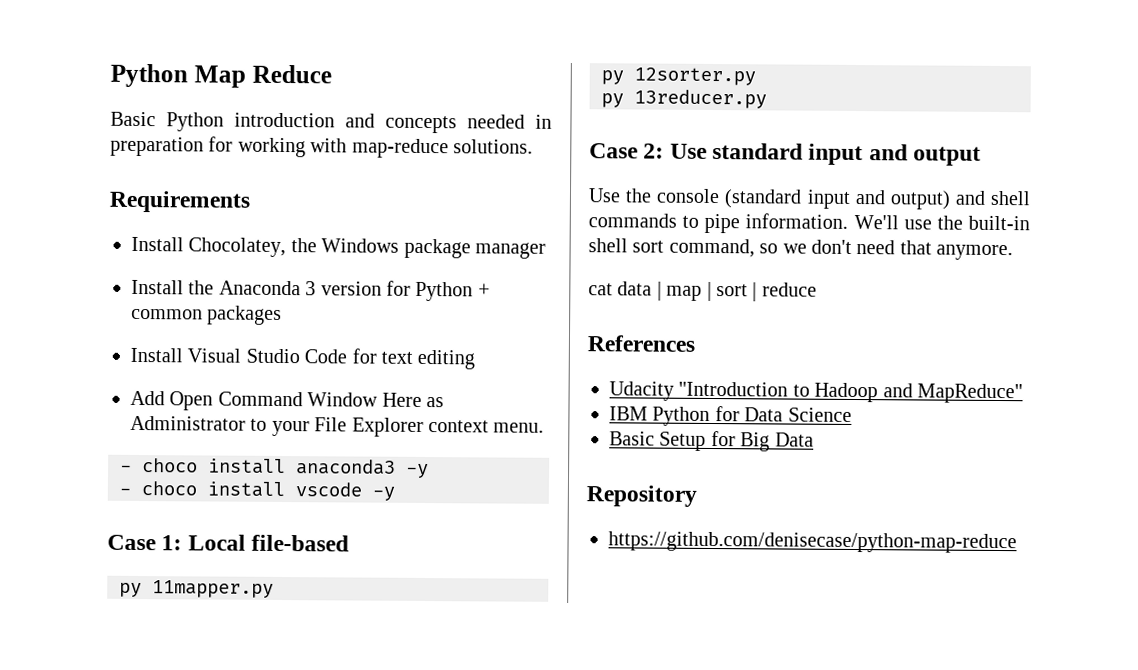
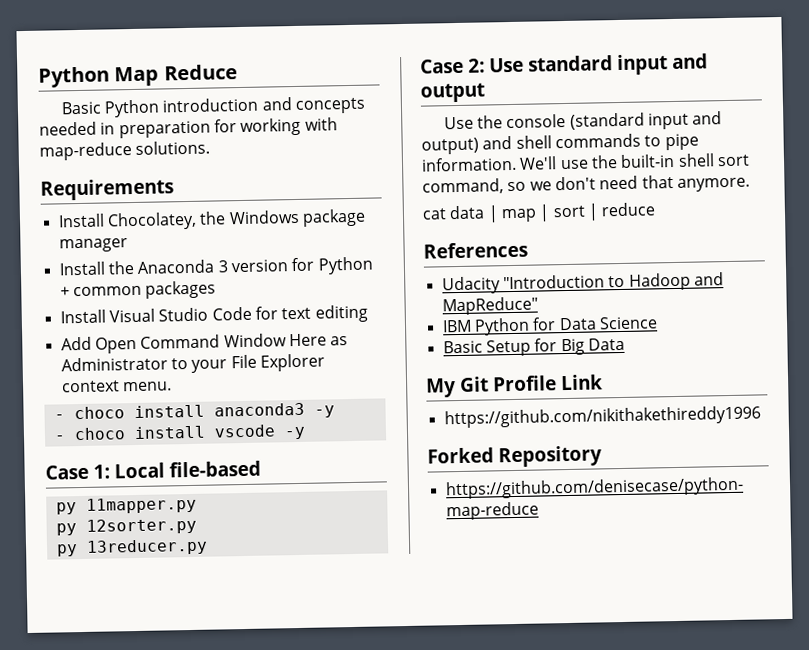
(814, 439) none -> [425,374,603,398] [443,405,761,429] [427,447,494,464] My Git Profile Link // https://github.com/nikithakethireddy1996 // Forked

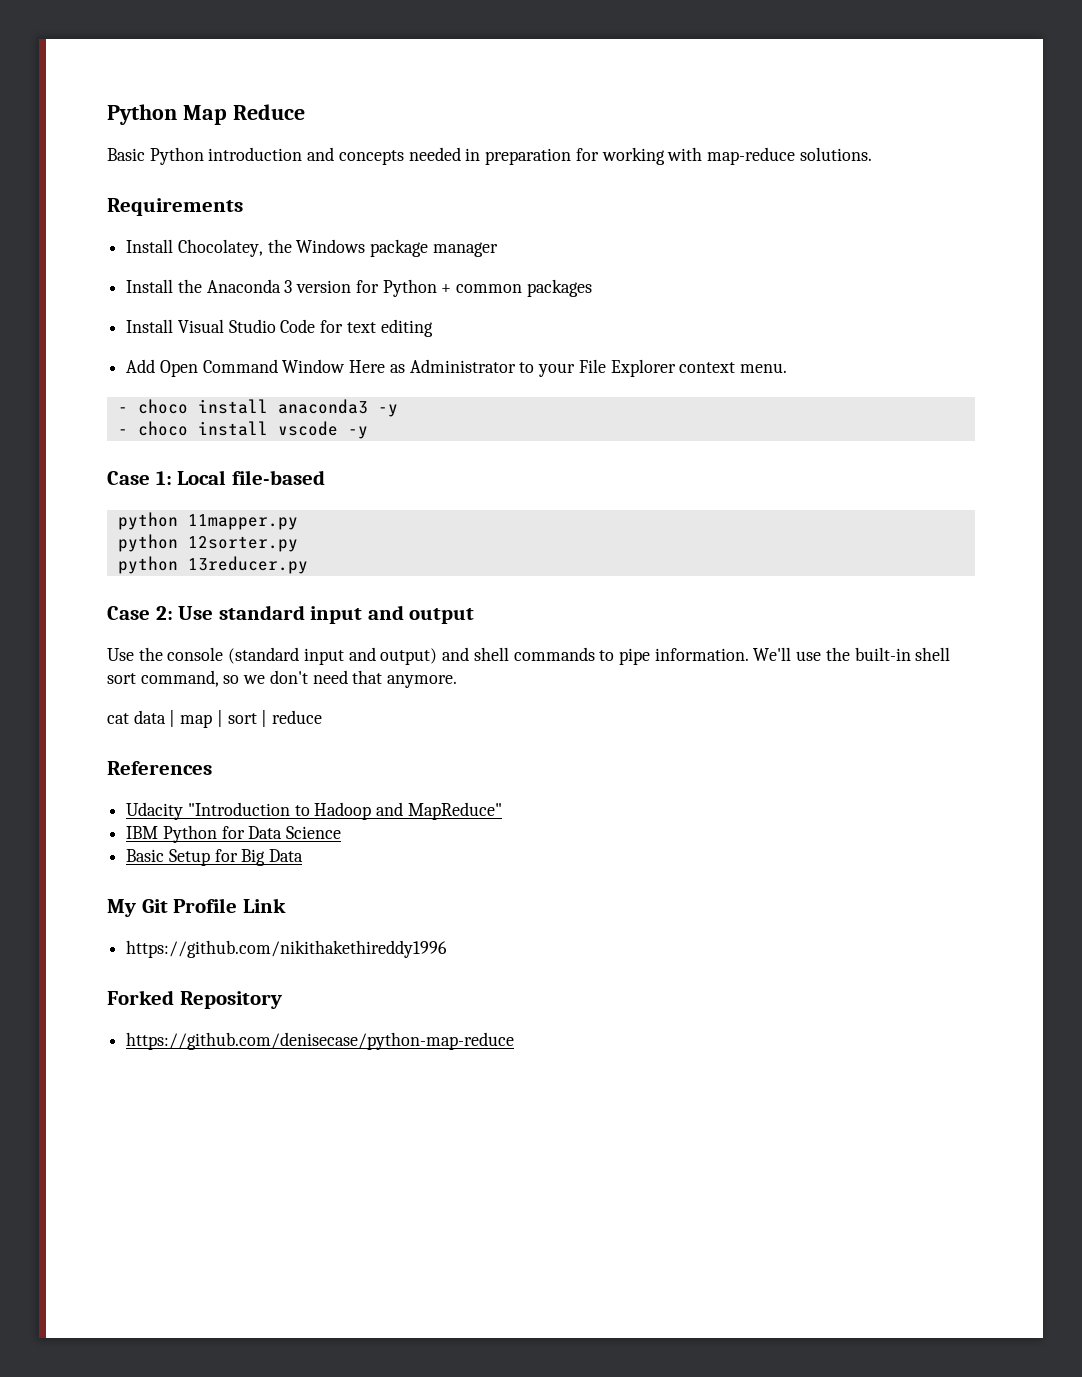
[55,502,77,515] py -> [117,512,178,530] python
[55,523,77,536] py -> [117,534,178,552] python
[56,544,78,557] py -> [117,556,178,574] python

